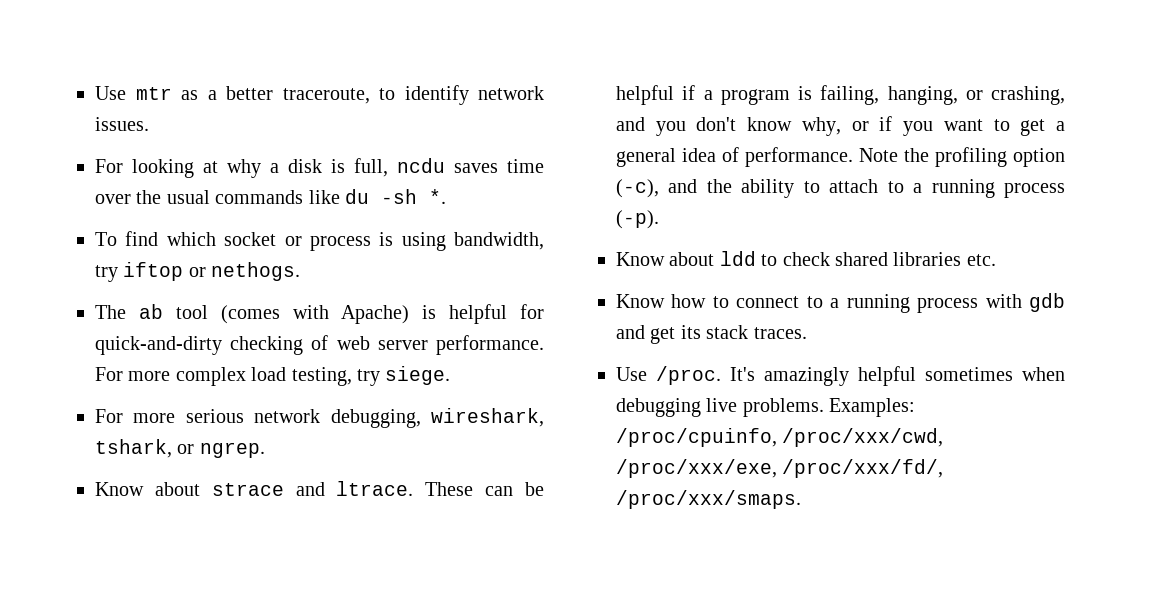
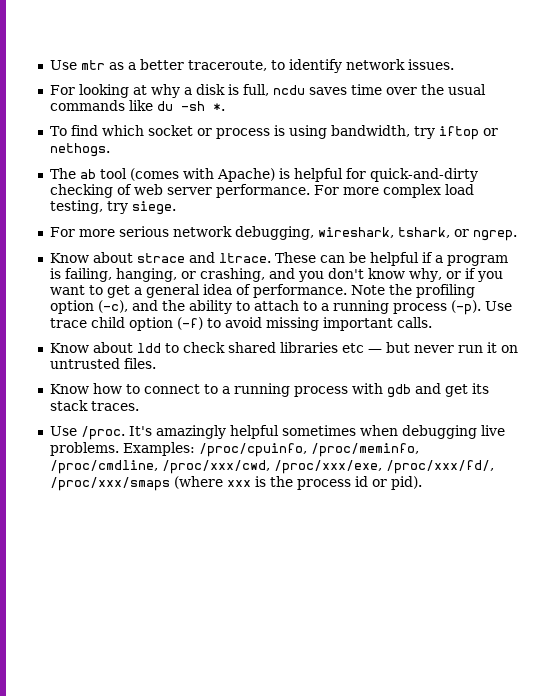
(659, 219) none -> [484,301,512,311] [49,317,432,331] Use trace child option (-f) to avoid missing important calls.
[966,254,996,266] etc. -> [341,342,518,353] [49,358,156,369] etc — but never run it on untrusted files.
(777, 437) none -> [310,443,419,457] [49,460,158,474] /proc/meminfo, /proc/cmdline,
[616,490,801,509] /proc/xxx/smaps. -> [49,476,422,491] /proc/xxx/smaps (where xxx is the process id or pid).

